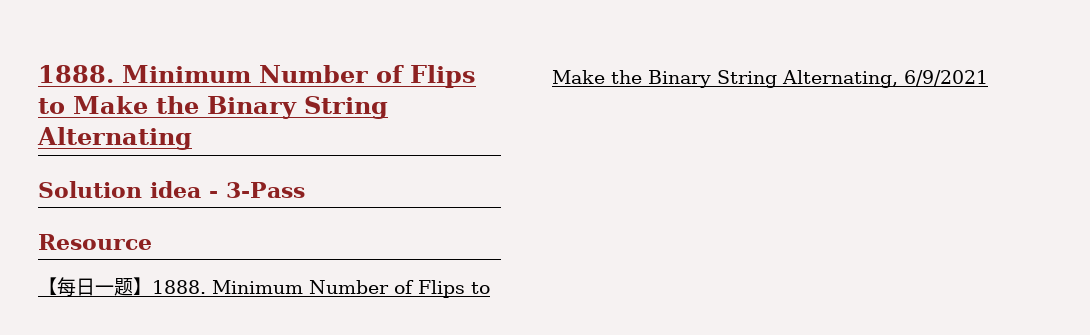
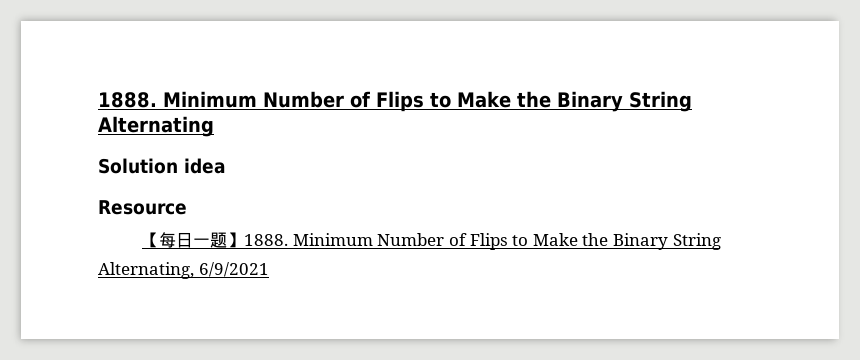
[209,182,305,198] - 3-Pass -> (226, 166) none

